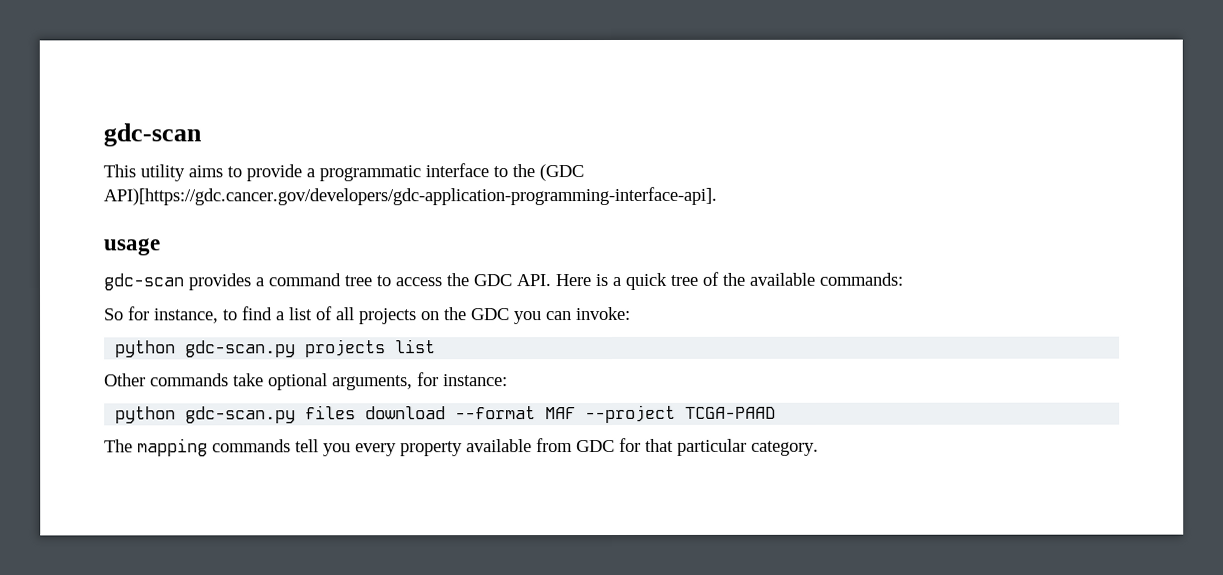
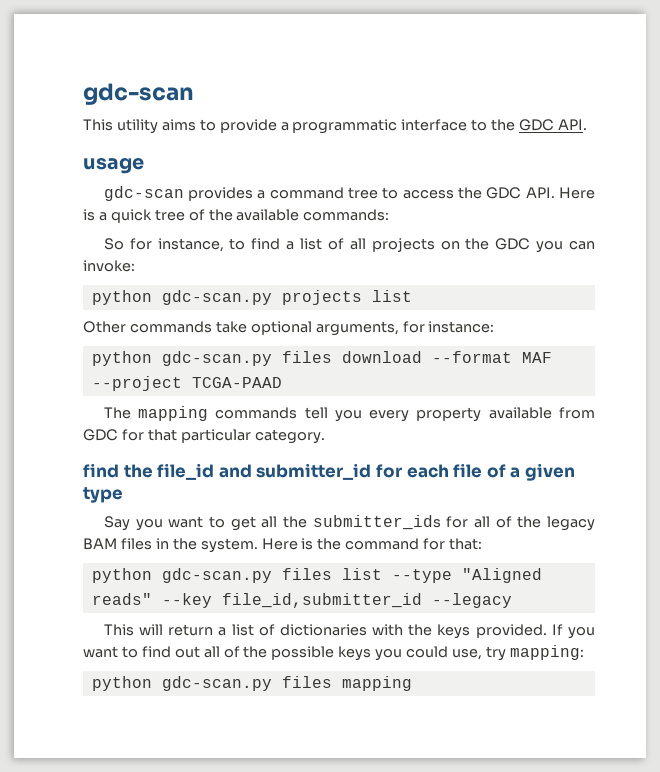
[539,164,584,182] [103,186,717,206] (GDC API)[https://gdc.cancer.gov/developers/gdc-application-programming-interface-api]. -> [519,119,588,131] GDC API.
(819, 448) none -> [83,463,575,481] [83,487,123,503] [103,515,595,531] [83,538,483,553] [91,568,542,583] [91,593,512,608] [103,624,595,639] [83,645,584,661] [91,676,412,691] // find the file_id and submitter_id for each file of a given type // Say you want to get all the submitter_ids for all of the legacy BAM files in the system. Here is the command for that: // python gdc-scan.py files list --type "Aligned reads" --key file_id,submitter_id --legacy // This will return a list of dictionaries with the keys provided. If you want to find out all of the possible keys you could use, try mapping: // python gdc-scan.py files mapping

